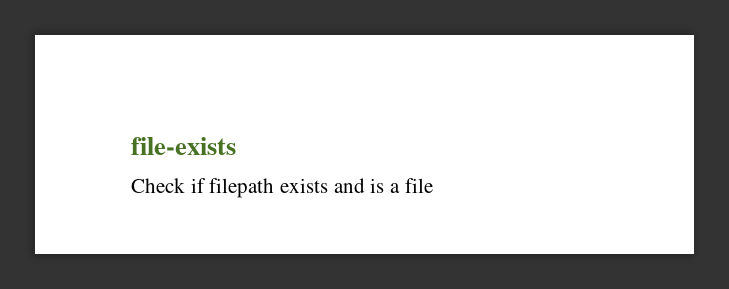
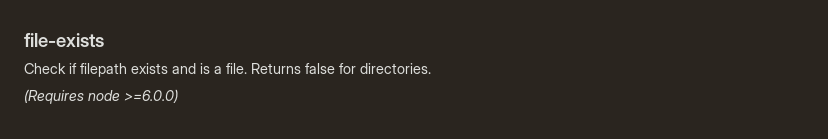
[404,178,433,193] file -> [226,63,431,74] [24,89,178,104] file. Returns false for directories. // (Requires node >=6.0.0)

